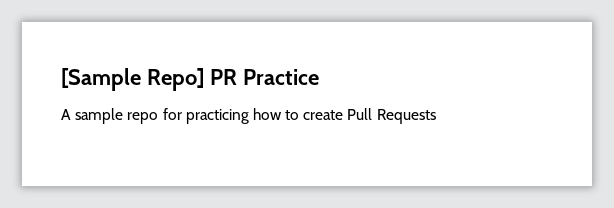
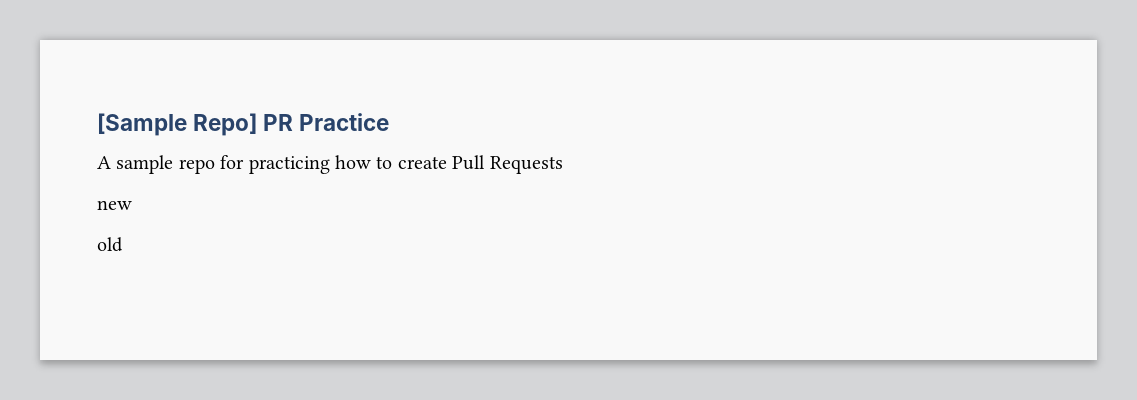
(436, 116) none -> [97,200,132,210] [97,237,123,252] // new // old

